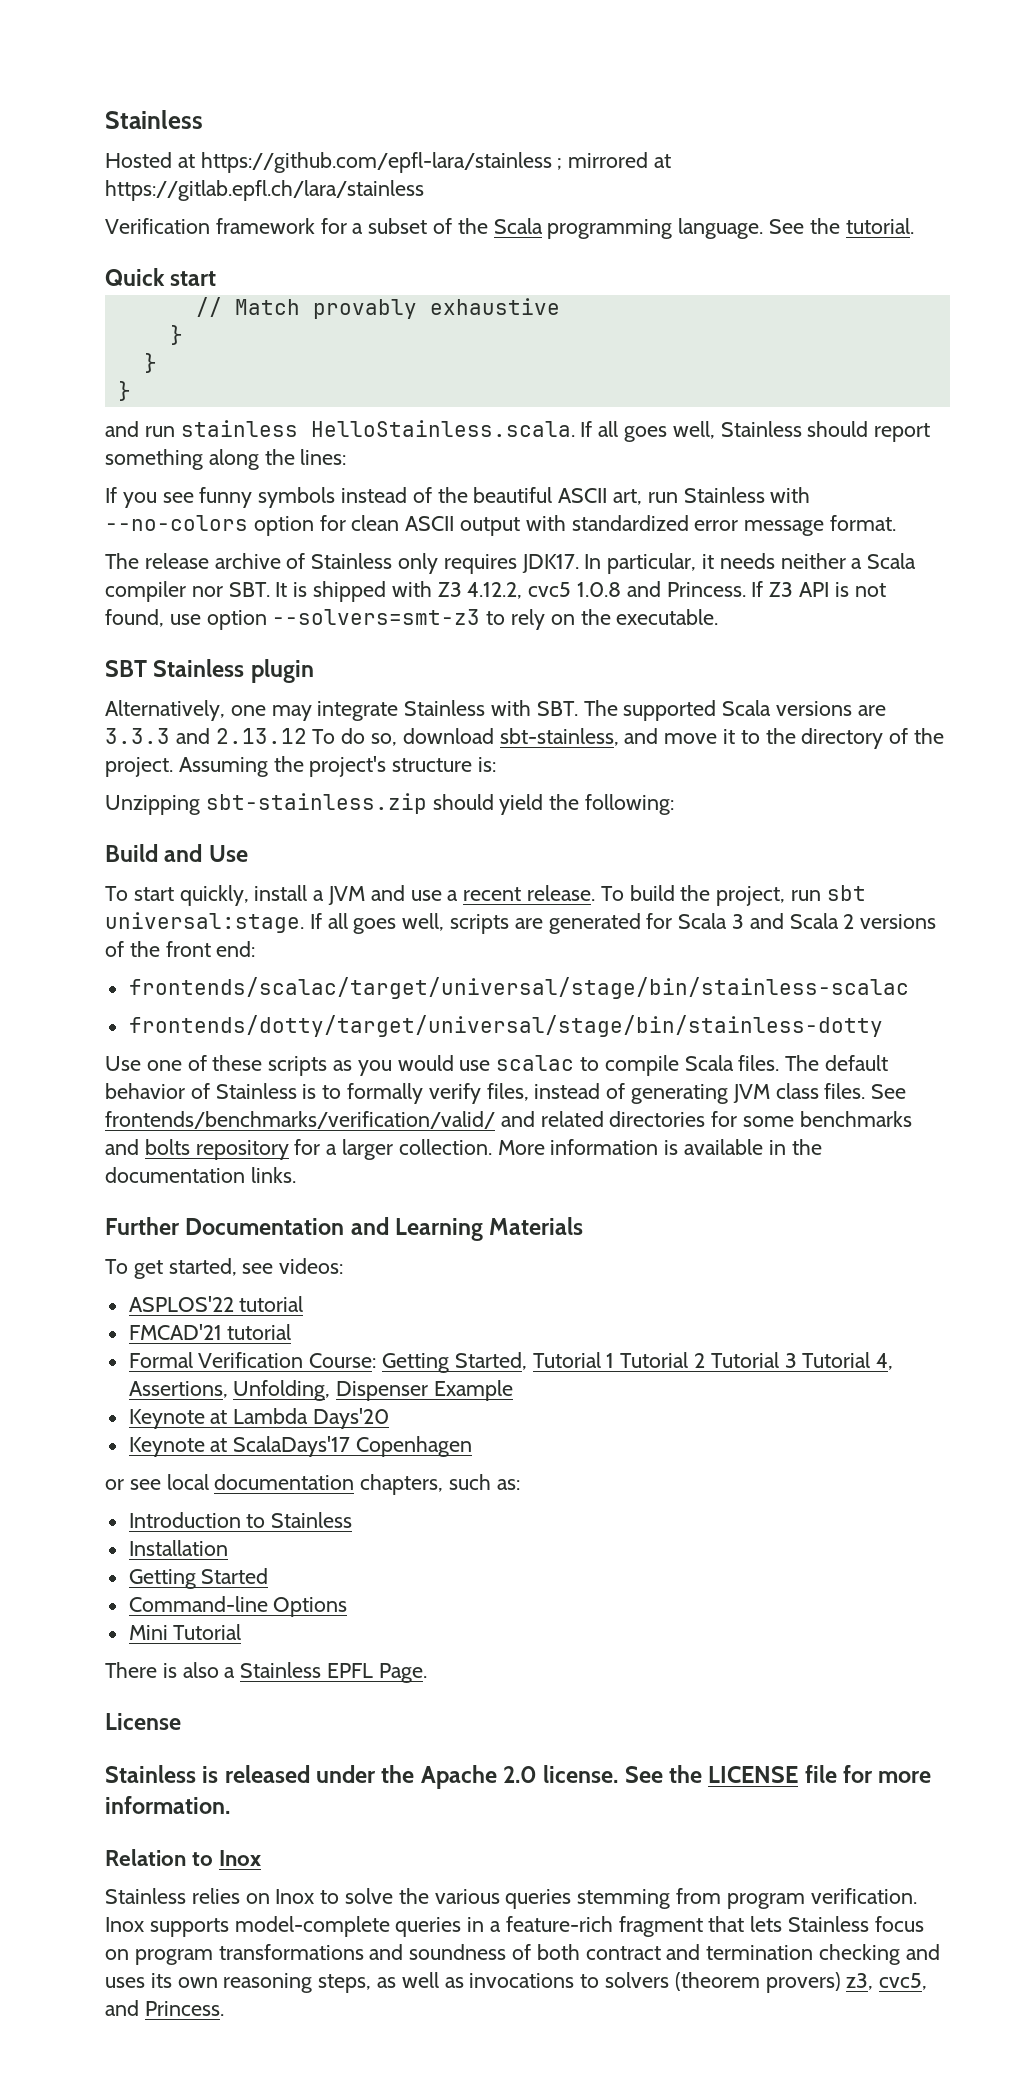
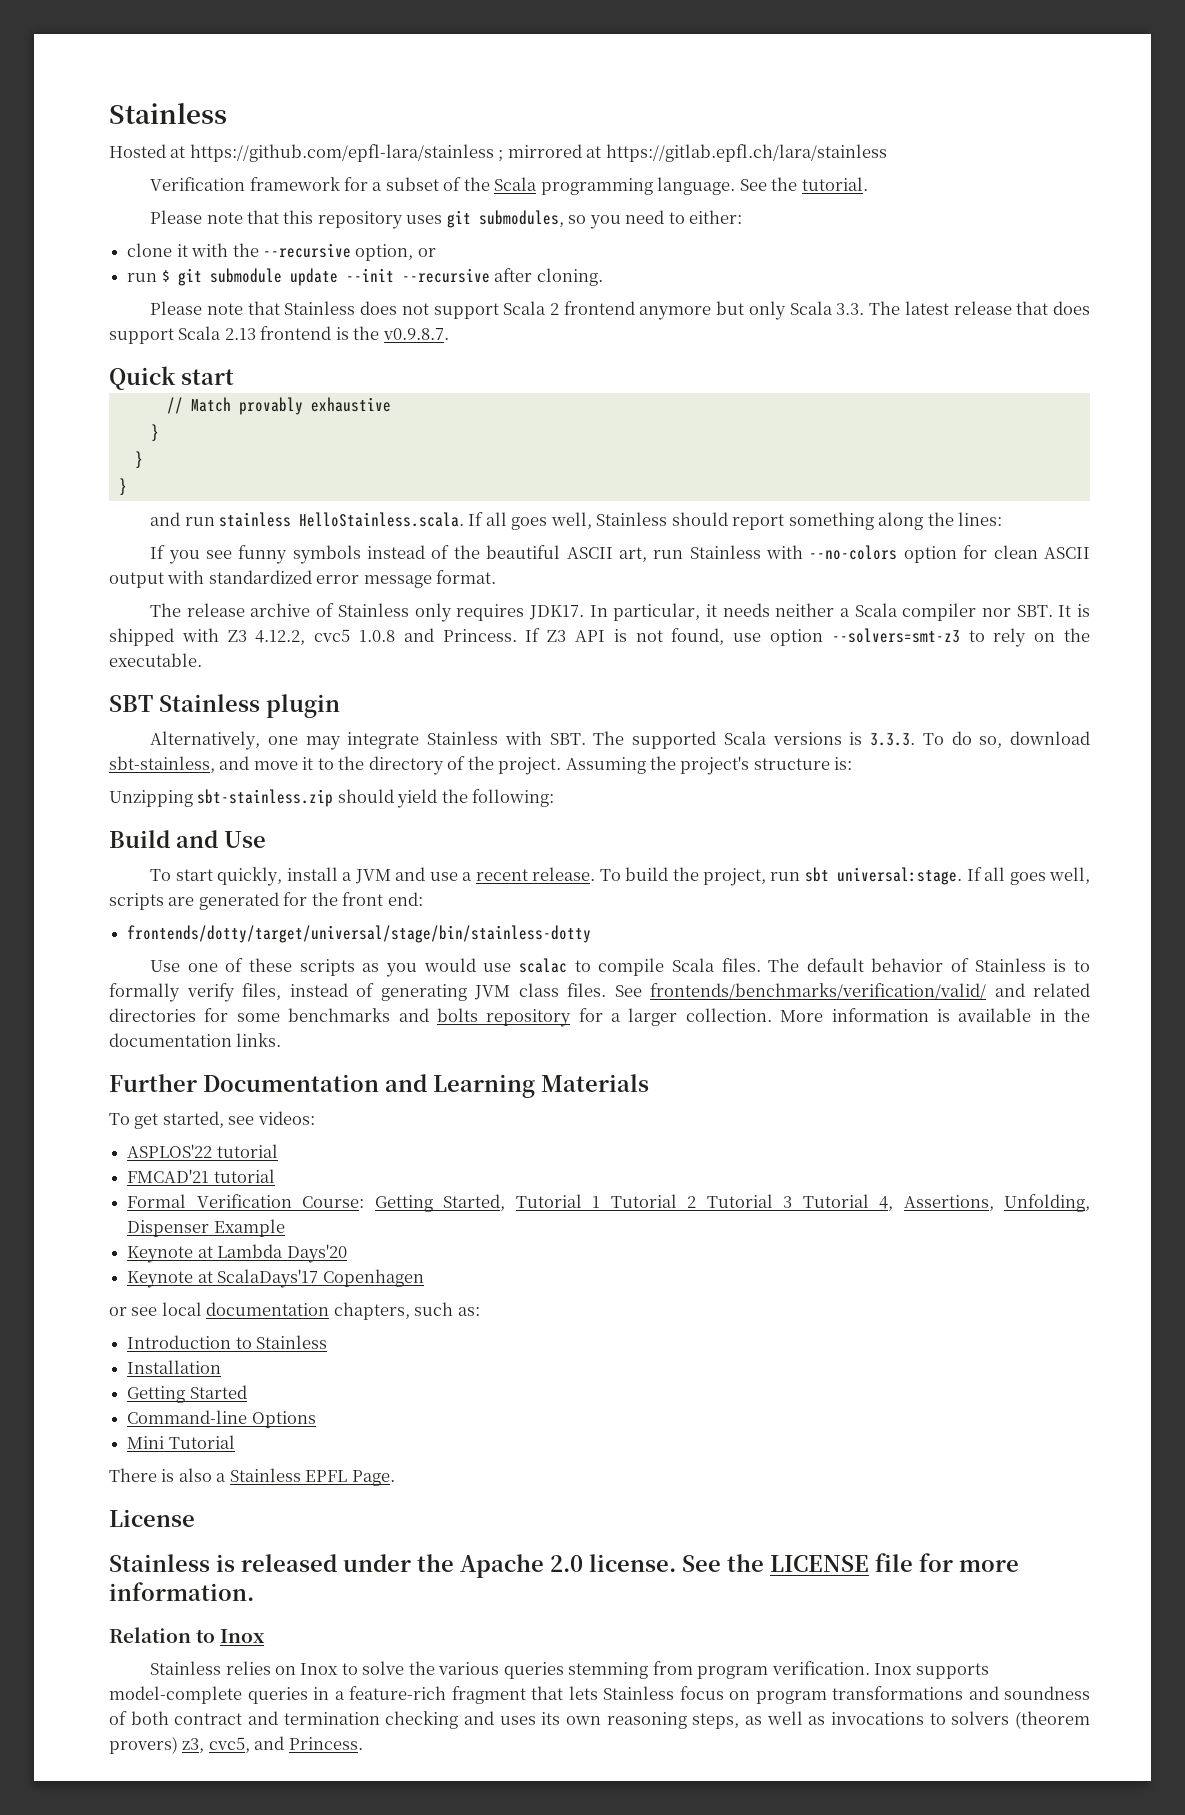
(914, 226) none -> [150,210,743,229] [127,243,436,261] [127,268,603,286] [150,301,1090,320] [109,326,449,344] // Please note that this repository uses git submodules, so you need to either: // clone it with the --recursive option, or // run $ git submodule update --init --recursive after cloning. // Please note that Stainless does not support Scala 2 frontend anymore but only Scala 3.3. The latest release that does support Scala 2.13 frontend is the v0.9.8.7.
[857,705,886,716] [105,728,307,744] are 3.3.3 and 2.13.12 -> [849,732,916,746] is 3.3.3.
[678,913,937,929] [105,941,124,957] Scala 3 and Scala 2 versions of -> (308, 899) none
[128,977,909,999] // frontends/scalac/target/universal/stage/bin/stainless-scalac -> (423, 899) none

